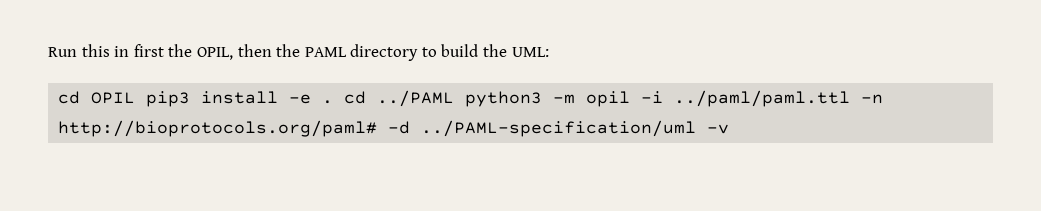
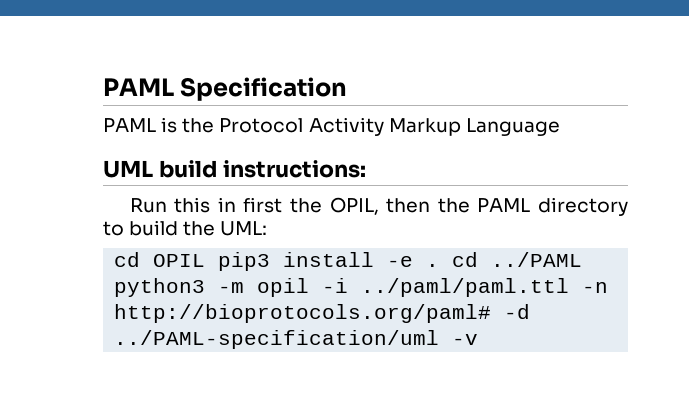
(48, 52) none -> [103,77,348,101] [103,117,560,136] [103,160,366,178] PAML Specification // PAML is the Protocol Activity Markup Language // UML build instructions: //

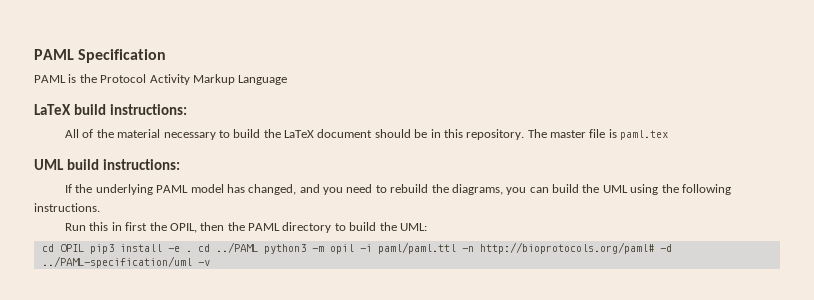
[103,160,366,178] UML build instructions: -> [34,104,187,115] [65,129,669,140] [34,159,180,170] [65,184,731,195] [34,203,100,212] LaTeX build instructions: // All of the material necessary to build the LaTeX document should be in this repository. The master file is paml.tex // UML build instructions: // If the underlying PAML model has changed, and you need to rebuild the diagrams, you can build the UML using the following instructions.
[361,278,570,297] ../paml/paml.ttl -> [377,242,456,254] paml/paml.ttl

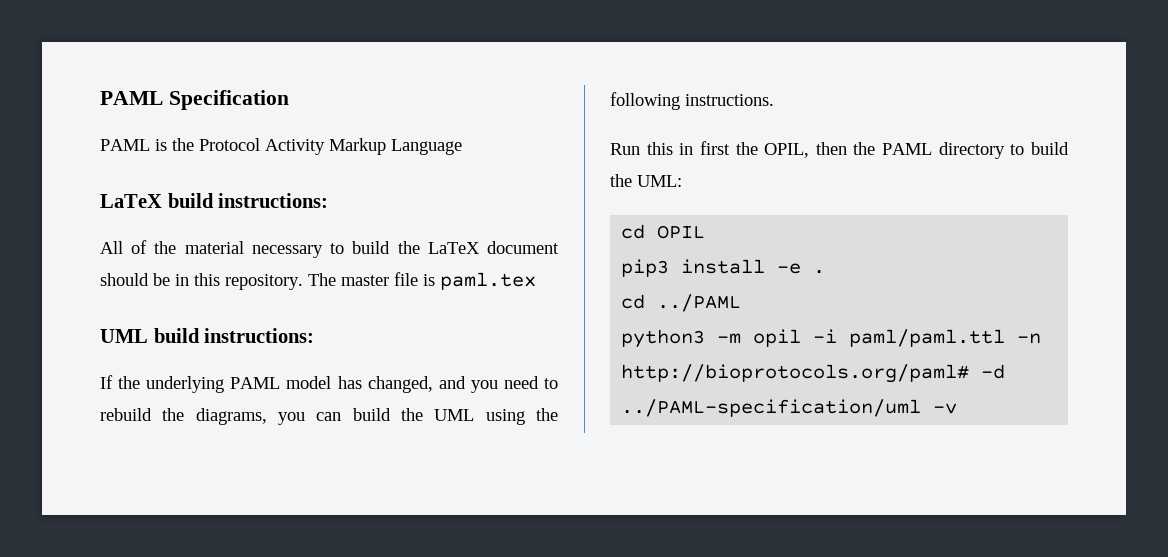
(84, 248) none -> (706, 232) //
(192, 251) none -> (826, 272) //
(258, 247) none -> (742, 303) //

